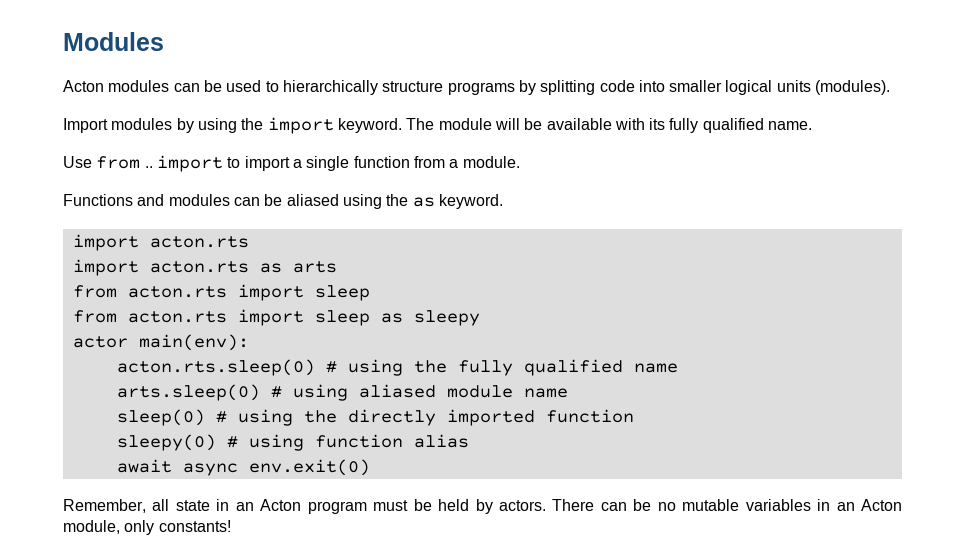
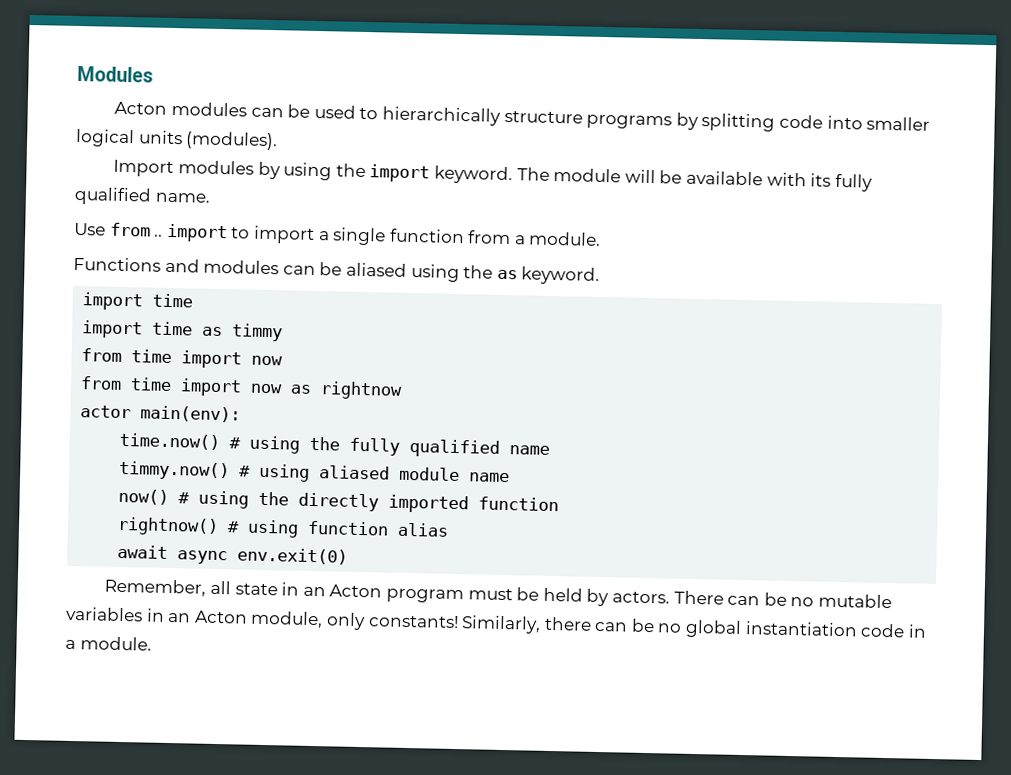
[149,236,249,248] [72,259,337,276] [72,284,370,301] [72,309,480,326] acton.rts // import acton.rts as arts // from acton.rts import sleep // from acton.rts import sleep as sleepy -> [152,293,194,308] [81,320,284,342] [81,348,284,369] [80,376,404,400] time // import time as timmy // from time import now // from time import now as rightnow
[116,359,315,376] acton.rts.sleep(0) -> [119,432,221,451] time.now()
[116,384,260,401] arts.sleep(0) -> [119,460,231,481] timmy.now()
[116,409,205,426] sleep(0) -> [118,488,170,505] now()
[116,434,216,451] sleepy(0) -> [117,516,220,537] rightnow()
(231, 526) none -> [461,615,927,639] [65,636,152,651] Similarly, there can be no global instantiation code in a module.

